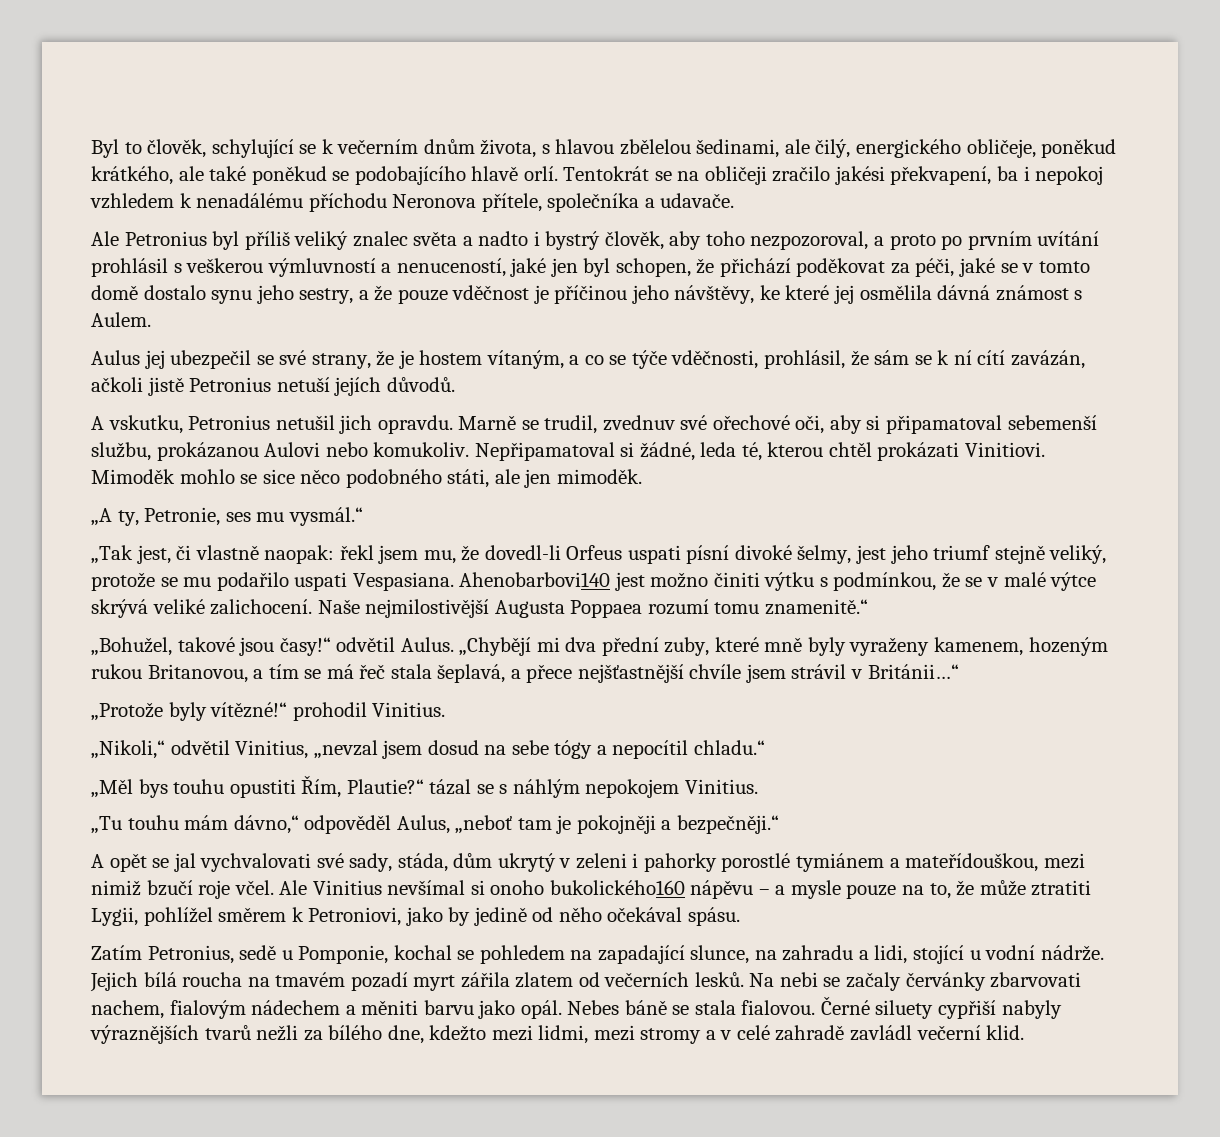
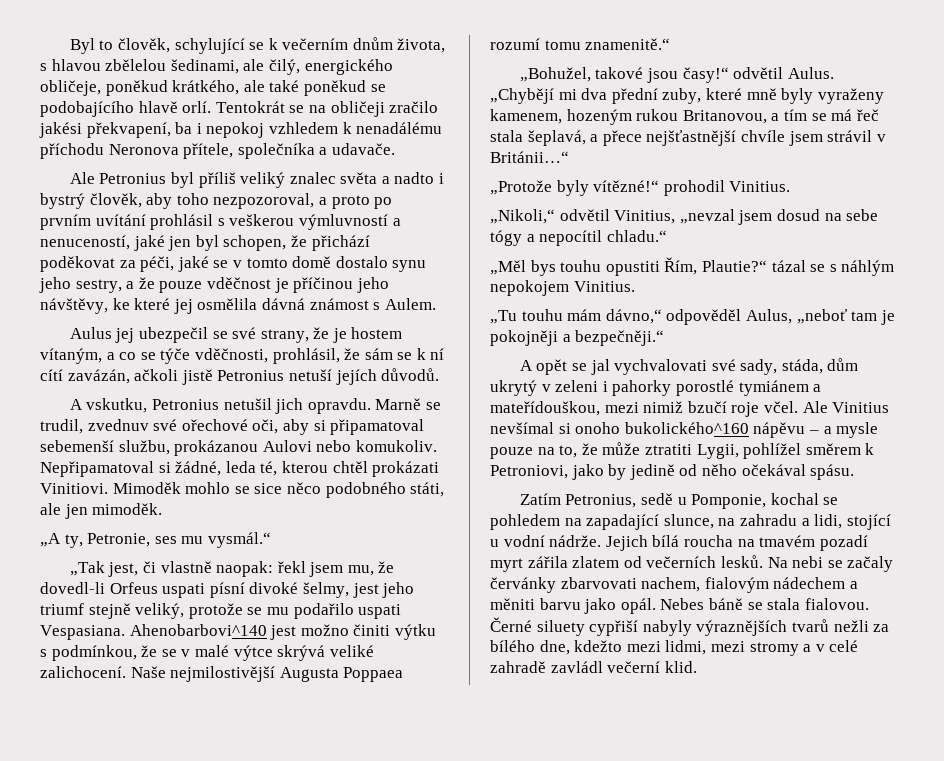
[459,572,611,587] Ahenobarbovi140 -> [129,624,267,636] Ahenobarbovi^140
[549,880,685,895] bukolického160 -> [624,422,749,434] bukolického^160

